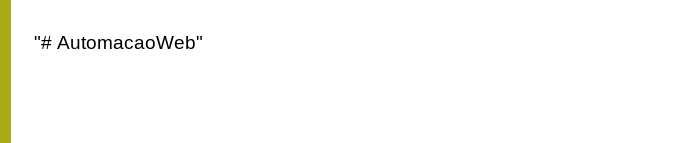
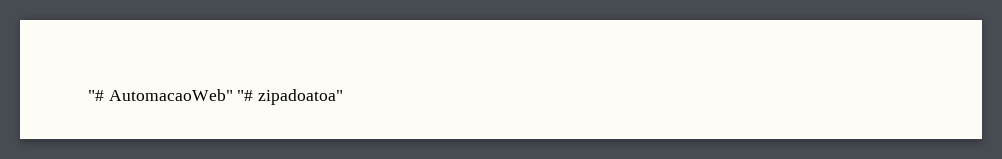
(204, 42) none -> [237,89,344,105] "# zipadoatoa"

